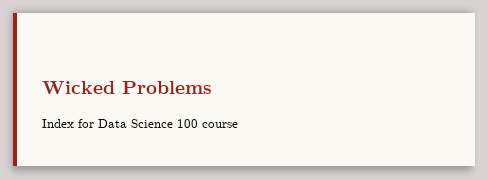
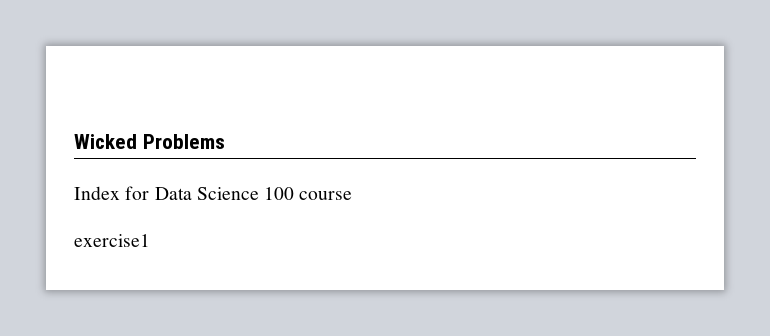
(238, 125) none -> [74,234,150,247] // exercise1

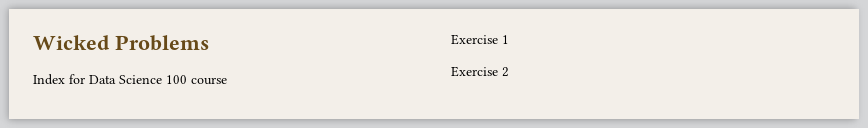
[74,234,150,247] exercise1 -> [451,34,509,45] [451,66,509,77] Exercise 1 // Exercise 2

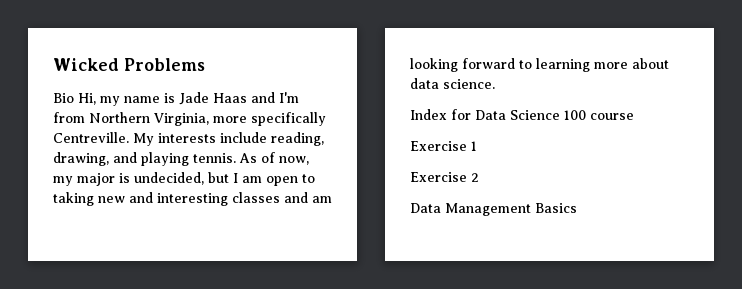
(209, 43) none -> [53,92,299,106] [53,112,326,126] [53,132,324,146] [53,152,309,166] [53,172,315,186] [53,192,332,206] [410,58,669,72] [410,78,495,89] // Bio Hi, my name is Jade Haas and I'm from Northern Virginia, more specifically Centreville. My interests include reading, drawing, and playing tennis. As of now, my major is undecided, but I am open to taking new and interesting classes and am looking forward to learning more about data science.
(509, 72) none -> [410,203,577,216] // Data Management Basics

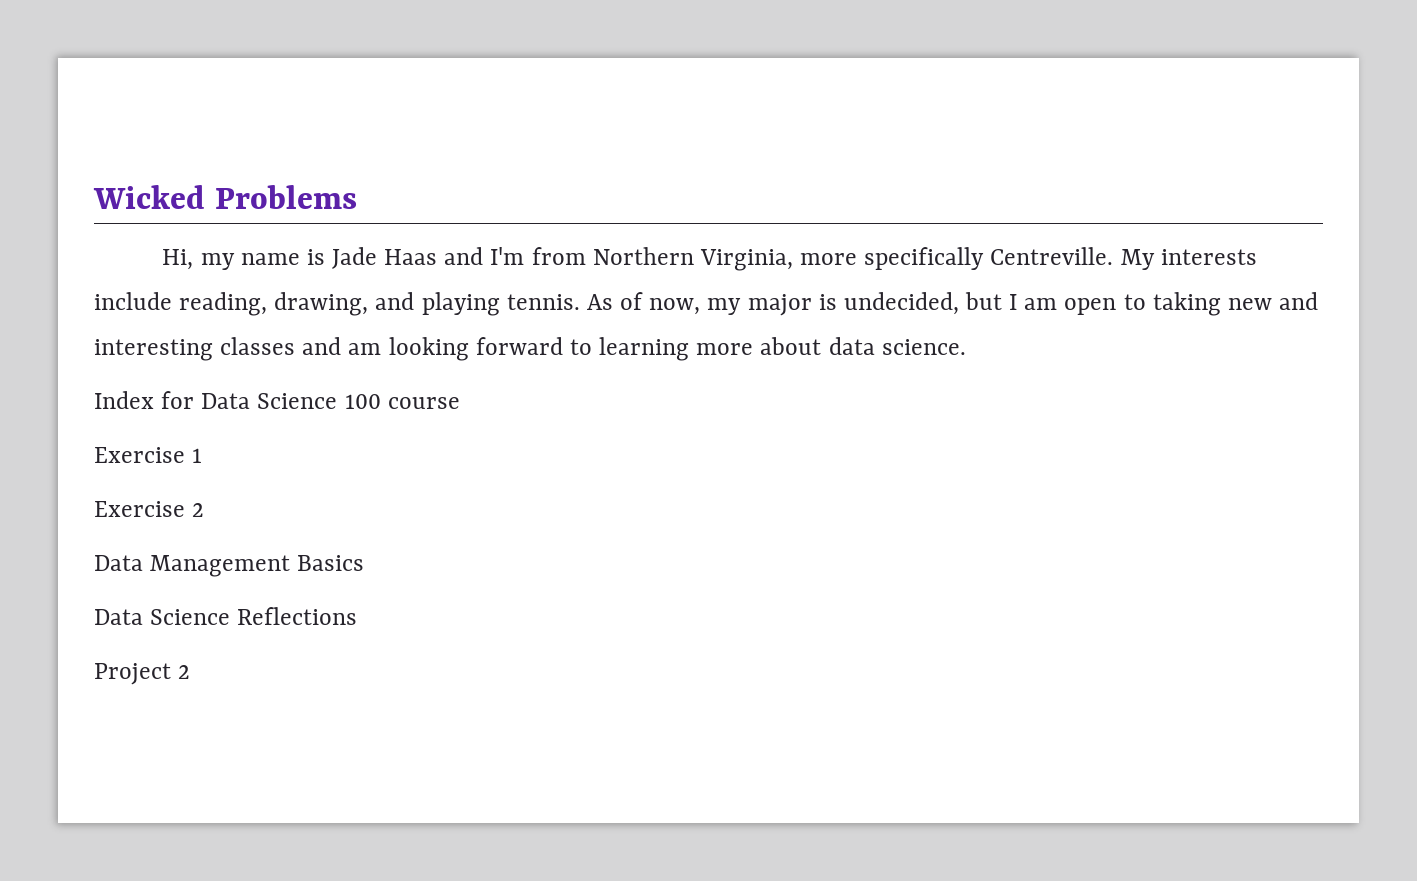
[53,93,74,103] Bio -> (357, 197) none
(577, 208) none -> [94,607,358,625] [94,663,191,685] // Data Science Reflections // Project 2

